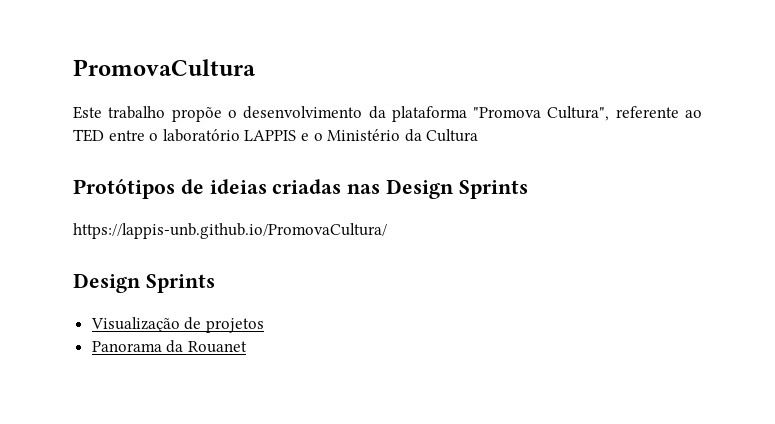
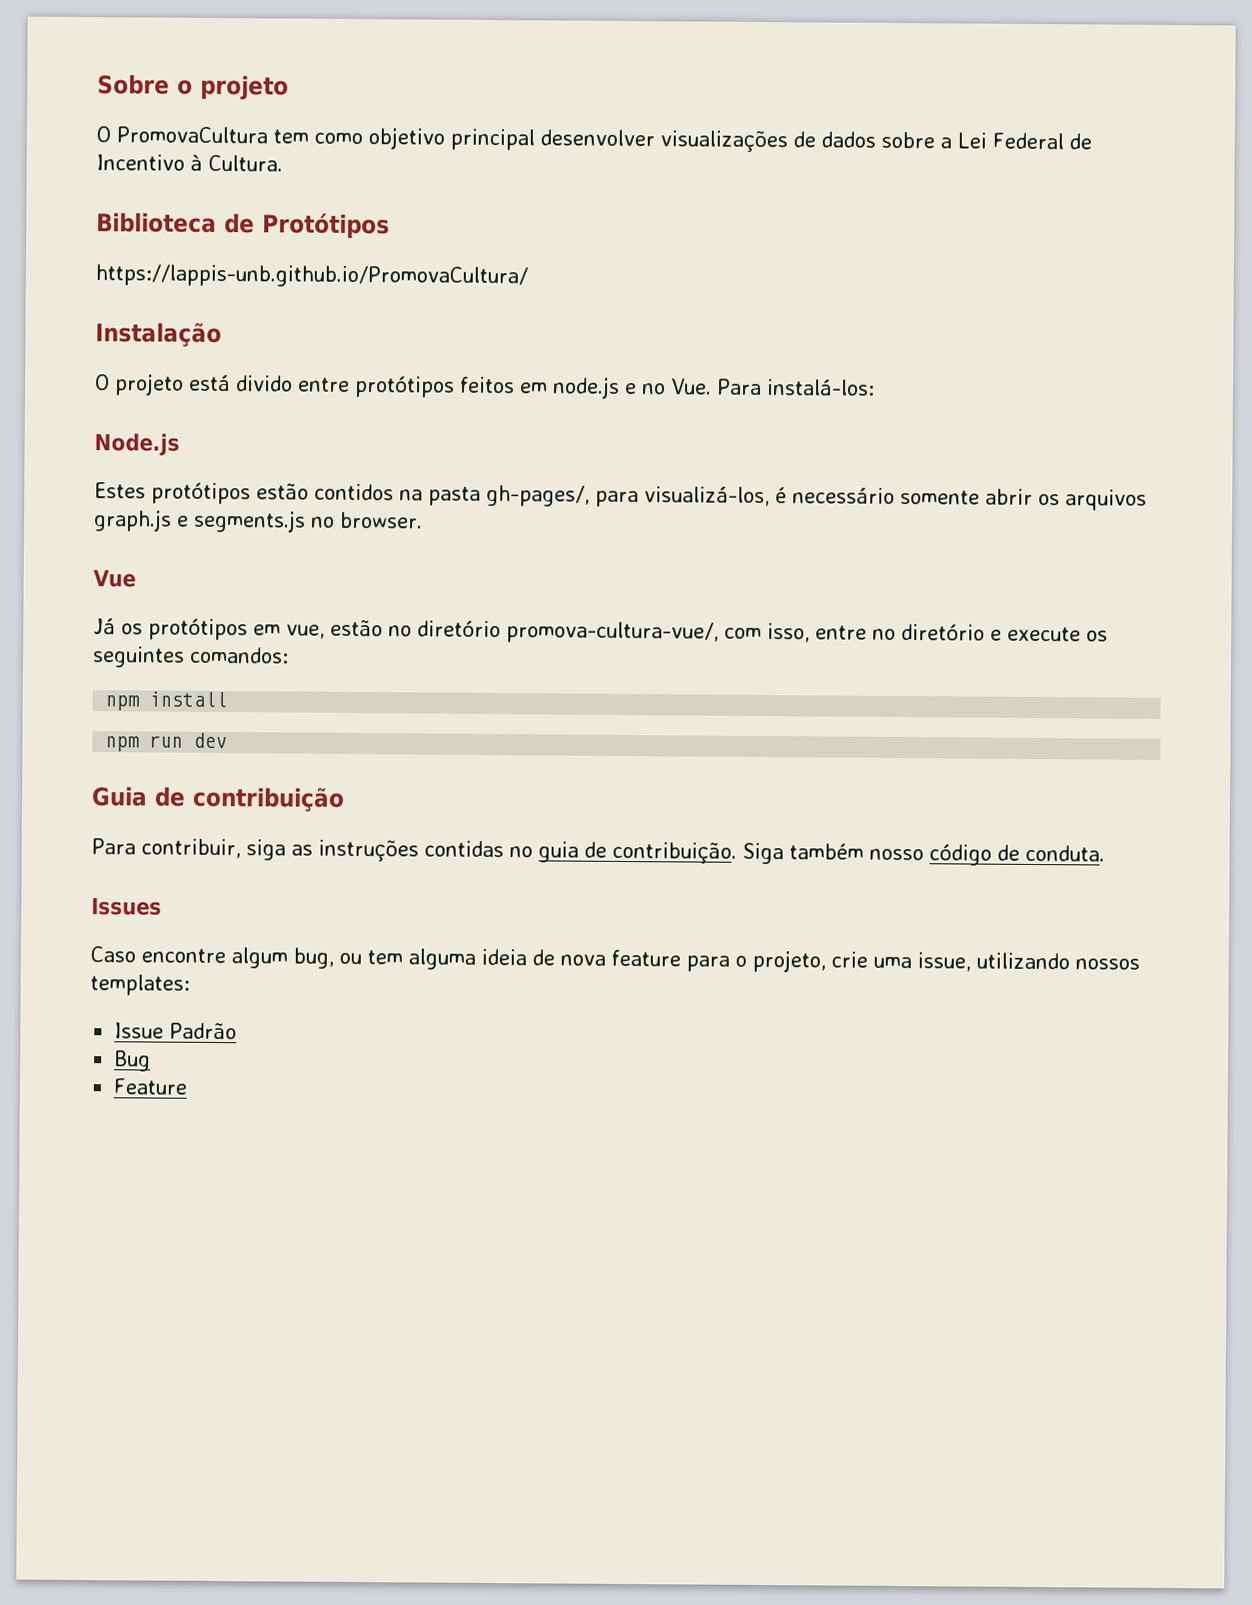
[73,59,256,76] [73,106,702,122] [73,129,479,142] [73,179,528,199] [73,223,387,239] [73,273,215,293] [90,317,264,333] [91,340,247,353] PromovaCultura // Este trabalho propõe o desenvolvimento da plataforma "Promova Cultura", referente ao TED entre o laboratório LAPPIS e o Ministério da Cultura // Protótipos de ideias criadas nas Design Sprints // https://lappis-unb.github.io/PromovaCultura/ // Design Sprints // Visualização de projetos // Panorama da Rouanet -> [97,74,289,101] [96,126,1092,153] [96,154,283,172] [96,212,390,239] [95,264,528,289] [95,322,222,348] [95,373,875,399] [94,433,180,456] [94,482,1147,511] [93,509,423,533] [93,569,136,588] [93,618,1108,644] [92,646,289,668] [105,691,228,711] [105,732,228,752] [91,786,345,812] [91,838,1105,866] [91,897,162,916] [90,946,1140,973] [90,974,190,996] [114,1022,238,1040] [114,1050,152,1072] [113,1078,188,1095] Sobre o projeto // O PromovaCultura tem como objetivo principal desenvolver visualizações de dados sobre a Lei Federal de Incentivo à Cultura. // Biblioteca de Protótipos // https://lappis-unb.github.io/PromovaCultura/ // Instalação // O projeto está divido entre protótipos feitos em node.js e no Vue. Para instalá-los: // Node.js // Estes protótipos estão contidos na pasta gh-pages/, para visualizá-los, é necessário somente abrir os arquivos graph.js e segments.js no browser. // Vue // Já os protótipos em vue, estão no diretório promova-cultura-vue/, com isso, entre no diretório e execute os seguintes comandos: // npm install // npm run dev // Guia de contribuição // Para contribuir, siga as instruções contidas no guia de contribuição. Siga também nosso código de conduta. // Issues // Caso encontre algum bug, ou tem alguma ideia de nova feature para o projeto, crie uma issue, utilizando nossos templates: // Issue Padrão // Bug // Feature

